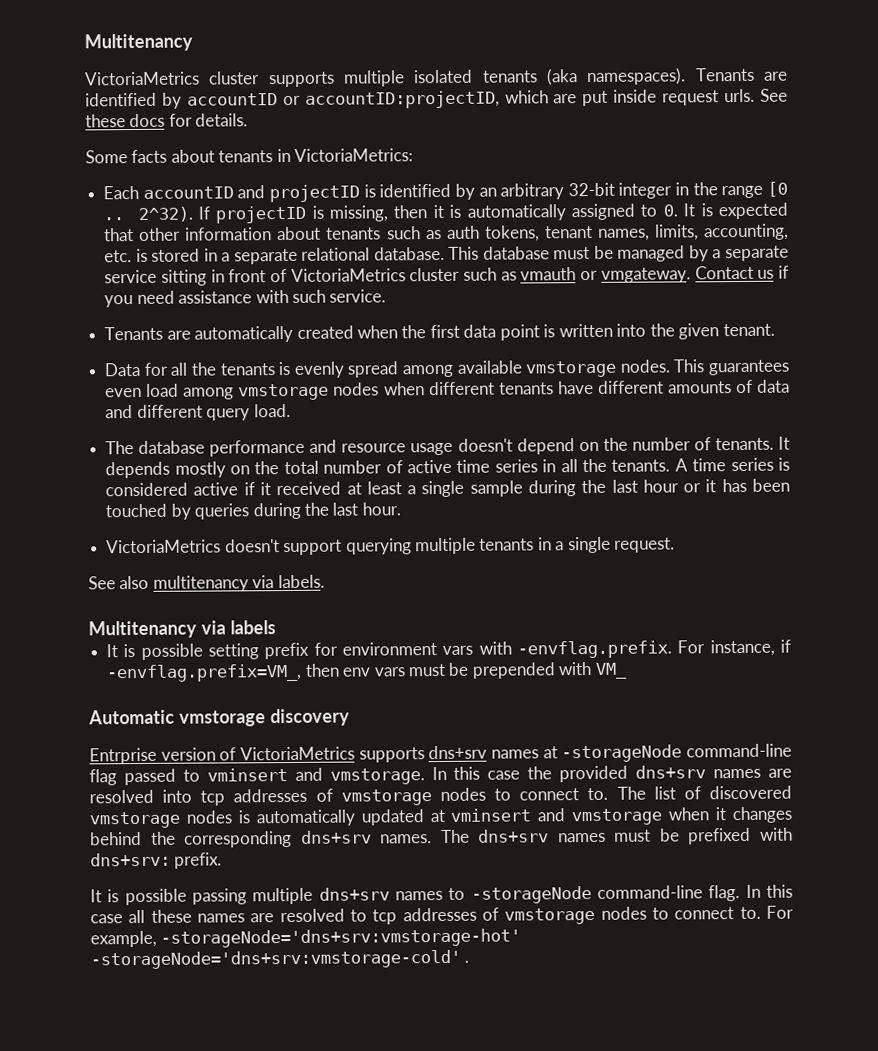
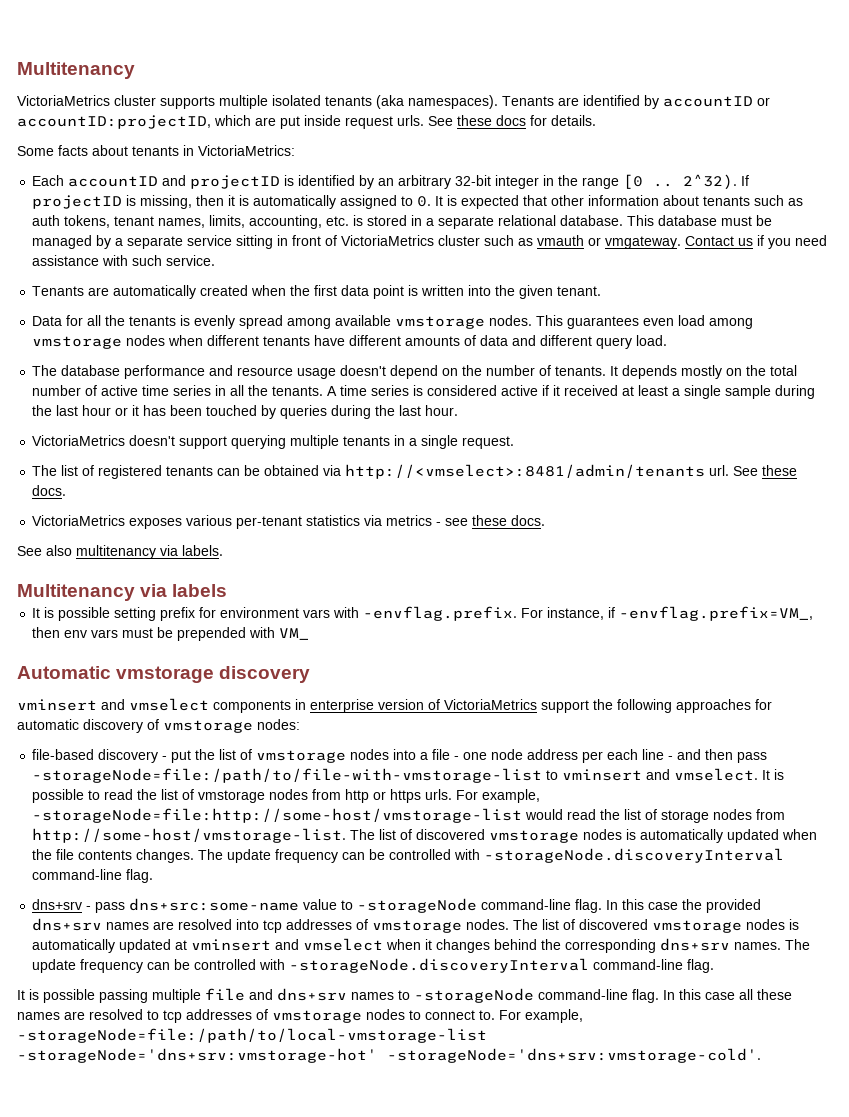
(676, 545) none -> [32,464,798,479] [32,485,67,496] [32,515,546,529] // The list of registered tenants can be obtained via http://<vmselect>:8481/admin/tenants url. See these docs. // VictoriaMetrics exposes various per-tenant statistics via metrics - see these docs.
[89,743,793,765] [89,767,425,786] Entrprise version of VictoriaMetrics supports dns+srv names at -storageNode command-line flag passed to vminsert and vmstorage. -> [17,698,772,713] [17,719,300,733] [32,749,768,763] [32,768,785,783] [32,789,541,803] [32,808,786,823] [32,828,818,843] [32,848,785,863] [32,869,154,883] [32,898,603,913] vminsert and vmselect components in enterprise version of VictoriaMetrics support the following approaches for automatic discovery of vmstorage nodes: // file-based discovery - put the list of vmstorage nodes into a file - one node address per each line - and then pass -storageNode=file:/path/to/file-with-vmstorage-list to vminsert and vmselect. It is possible to read the list of vmstorage nodes from http or https urls. For example, -storageNode=file:http://some-host/vmstorage-list would read the list of storage nodes from http://some-host/vmstorage-list. The list of discovered vmstorage nodes is automatically updated when the file contents changes. The update frequency can be controlled with -storageNode.discoveryInterval command-line flag. // dns+srv - pass dns+src:some-name value to -storageNode command-line flag.
[439,787,609,802] nodes to connect to. -> [466,919,510,930] nodes.
[571,808,663,826] vmstorage -> [303,938,384,951] vmselect
[478,827,793,845] [90,852,223,869] dns+srv names must be prefixed with dns+srv: prefix. -> [32,958,715,973] update frequency can be controlled with -storageNode.discoveryInterval command-line flag.
(314, 896) none -> [205,988,273,1001] file and
[160,928,522,948] [90,949,470,970] -storageNode='dns+srv:vmstorage-hot' -storageNode='dns+srv:vmstorage-cold' . -> [17,1028,487,1043] [17,1048,761,1063] -storageNode=file:/path/to/local-vmstorage-list -storageNode='dns+srv:vmstorage-hot' -storageNode='dns+srv:vmstorage-cold'.

